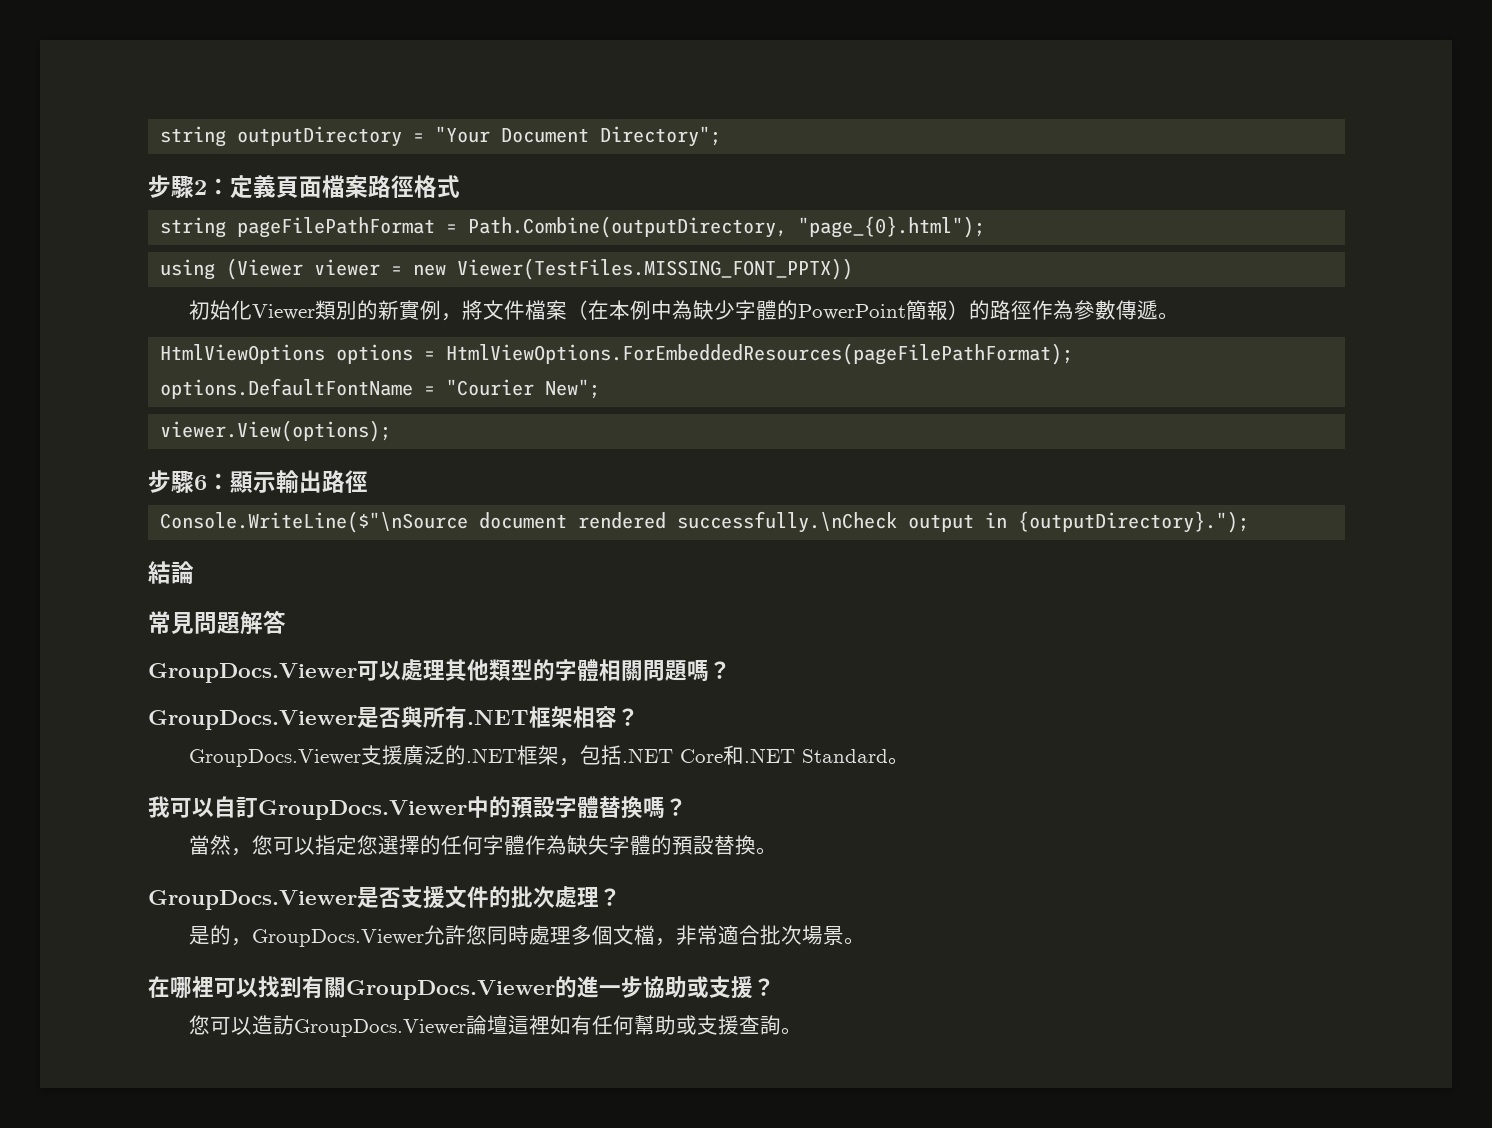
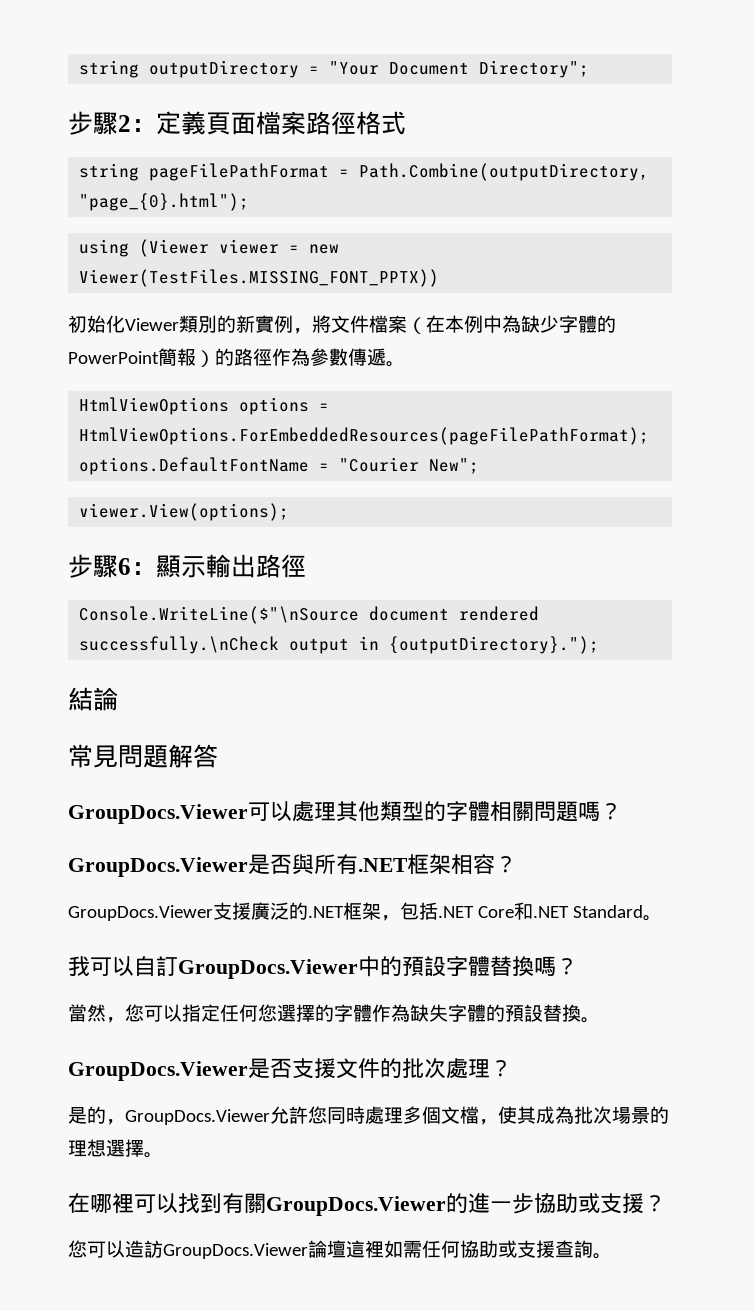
(358, 845) none -> [220,1004,258,1022] 任何
[441,835,484,855] 任何 -> (334, 1013) none
[676,925,845,945] 非常適合批次場景 -> [498,1106,669,1124] [68,1139,144,1157] 使其成為批次場景的理想選擇
[571,1015,656,1035] 有任何幫 -> [403,1240,479,1258] 需任何協

